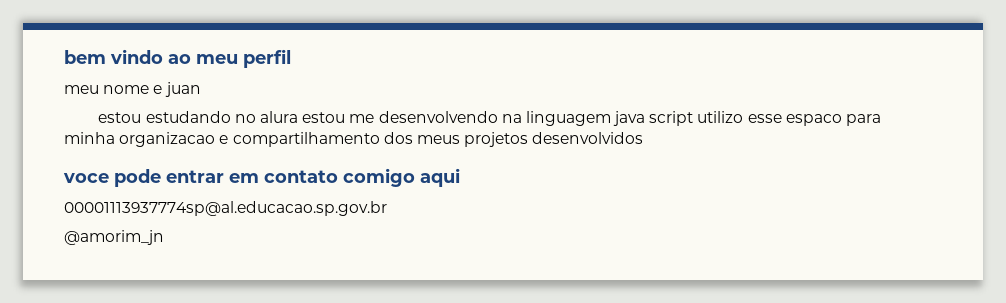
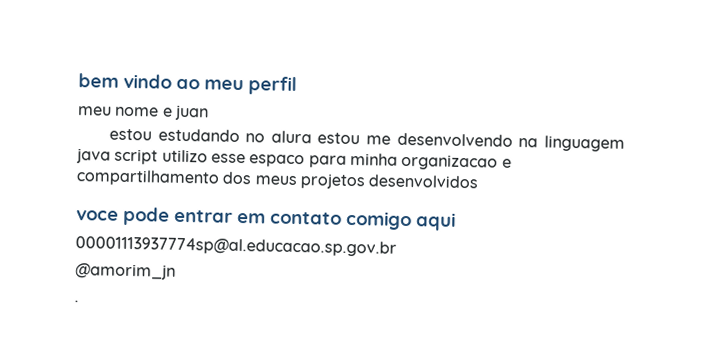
(164, 237) none -> [74,300,79,303] // .

